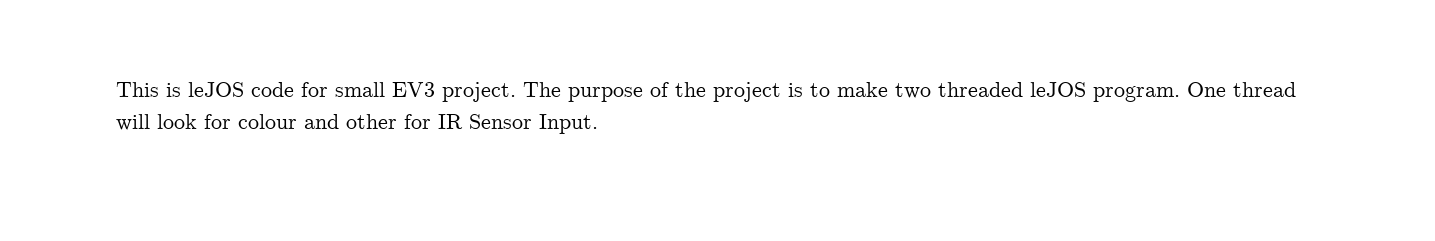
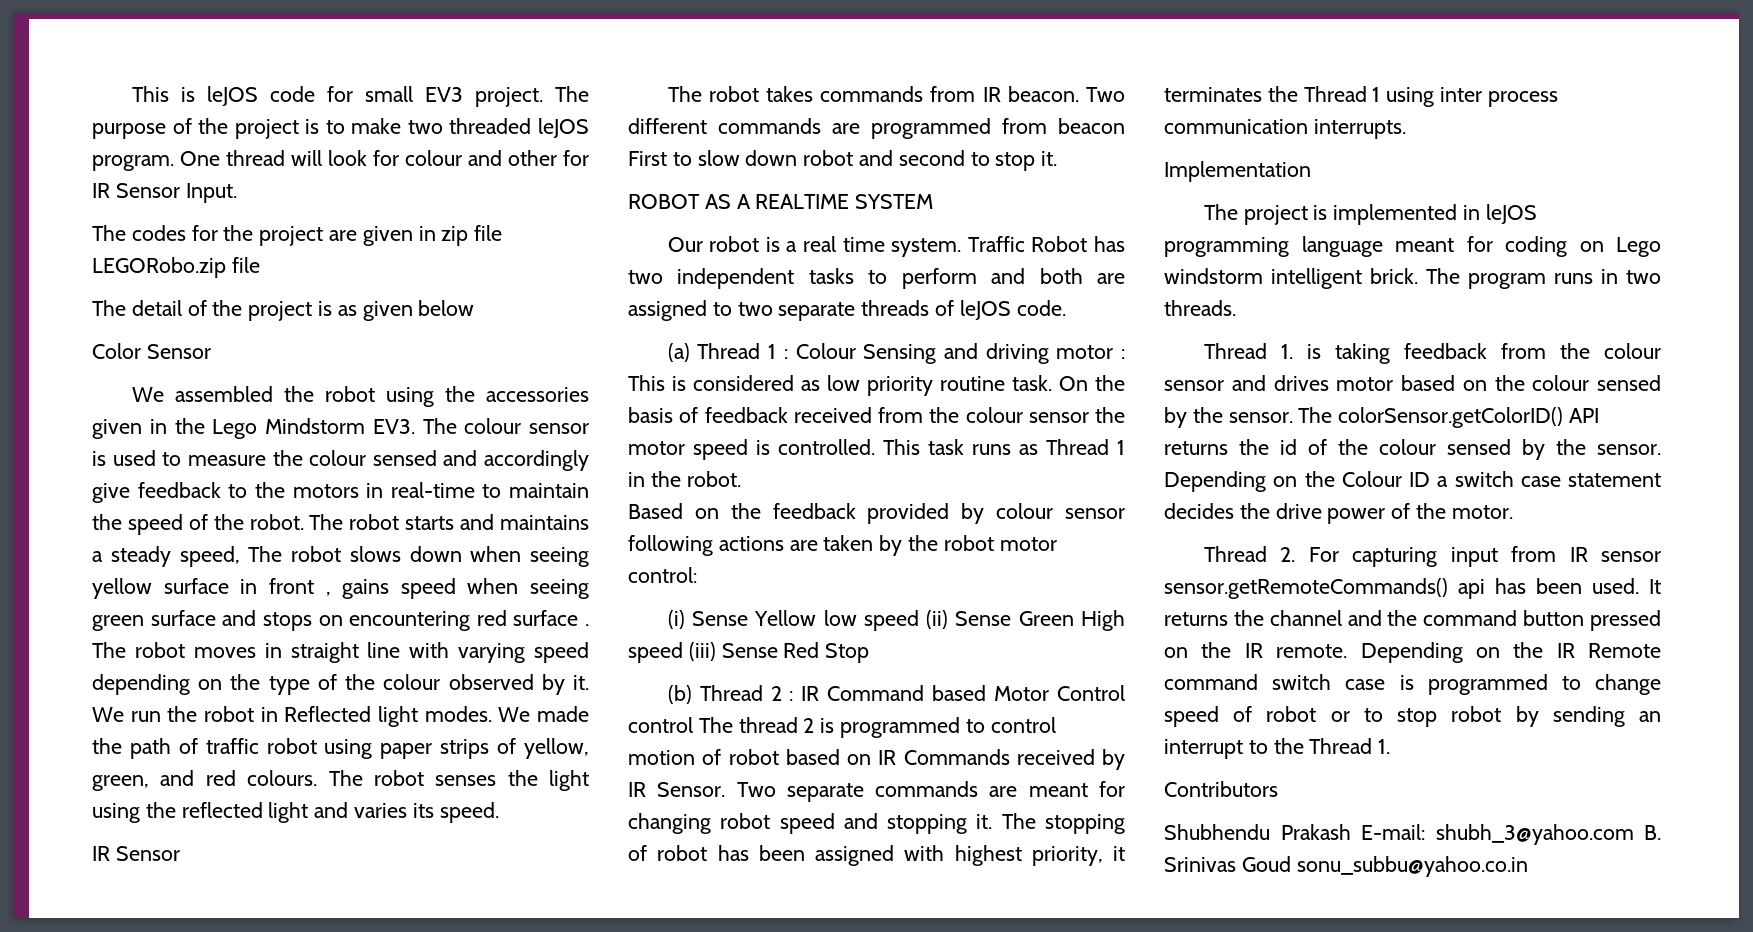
(598, 124) none -> [92,225,503,246] [92,257,260,278] [92,300,475,321] [92,343,211,359] [131,386,589,407] [92,418,589,439] [92,450,589,471] [92,482,589,503] [92,514,589,535] [92,546,589,567] [92,578,589,599] [92,610,589,631] [92,642,589,663] [92,674,589,695] [92,706,589,727] [92,738,590,759] [92,770,589,791] [92,802,499,823] [92,846,180,861] [667,86,1126,102] [628,118,1125,139] [628,150,1058,171] [628,194,934,209] [667,236,1125,257] [628,268,1125,289] [628,300,1066,321] [667,343,1125,364] [628,375,1125,396] [628,407,1125,423] [628,439,1125,460] [628,471,741,487] [628,503,1125,524] [628,535,1057,556] [628,567,697,583] [667,610,1125,631] [628,642,870,663] [667,685,1125,704] [628,717,1056,738] [628,749,1125,770] [628,781,1125,802] [628,813,1125,834] [628,845,1125,866] [1164,86,1558,107] [1164,119,1406,139] [1164,161,1311,182] [1203,204,1537,225] [1164,236,1661,257] [1164,268,1661,289] [1164,300,1236,316] [1203,343,1661,364] [1164,375,1661,391] [1164,407,1599,428] [1164,439,1662,460] [1164,471,1661,492] [1164,503,1513,524] [1203,546,1661,567] [1164,578,1661,599] [1164,610,1661,631] [1164,642,1661,663] [1164,674,1661,695] [1164,706,1661,727] [1164,738,1391,759] [1164,781,1278,797] [1164,824,1661,845] [1164,856,1528,877] // The codes for the project are given in zip file LEGORobo.zip file // The detail of the project is as given below // Color Sensor // We assembled the robot using the accessories given in the Lego Mindstorm EV3. The colour sensor is used to measure the colour sensed and accordingly give feedback to the motors in real-time to maintain the speed of the robot. The robot starts and maintains a steady speed, The robot slows down when seeing yellow surface in front , gains speed when seeing green surface and stops on encountering red surface . The robot moves in straight line with varying speed depending on the type of the colour observed by it. We run the robot in Reflected light modes. We made the path of traffic robot using paper strips of yellow, green, and red colours. The robot senses the light using the reflected light and varies its speed. // IR Sensor // The robot takes commands from IR beacon. Two different commands are programmed from beacon First to slow down robot and second to stop it. // ROBOT AS A REALTIME SYSTEM // Our robot is a real time system. Traffic Robot has two independent tasks to perform and both are assigned to two separate threads of leJOS code. // (a) Thread 1 : Colour Sensing and driving motor : This is considered as low priority routine task. On the basis of feedback received from the colour sensor the motor speed is controlled. This task runs as Thread 1 in the robot. // Based on the feedback provided by colour sensor following actions are taken by the robot motor control: // (i) Sense Yellow low speed (ii) Sense Green High speed (iii) Sense Red Stop // (b) Thread 2 : IR Command based Motor Control control The thread 2 is programmed to control motion of robot based on IR Commands received by IR Sensor. Two separate commands are meant for changing robot speed and stopping it. The stopping of robot has been assigned with highest priority, it terminates the Thread 1 using inter process communication interrupts. // Implementation // The project is implemented in leJOS programming language meant for coding on Lego windstorm intelligent brick. The program runs in two threads. // Thread 1. is taking feedback from the colour sensor and drives motor based on the colour sensed by the sensor. The colorSensor.getColorID() API returns the id of the colour sensed by the sensor. Depending on the Colour ID a switch case statement decides the drive power of the motor. // Thread 2. For capturing input from IR sensor sensor.getRemoteCommands() api has been used. It returns the channel and the command button pressed on the IR remote. Depending on the IR Remote command switch case is programmed to change speed of robot or to stop robot by sending an interrupt to the Thread 1. // Contributors // Shubhendu Prakash E-mail: shubh_3@yahoo.com B. Srinivas Goud sonu_subbu@yahoo.co.in

